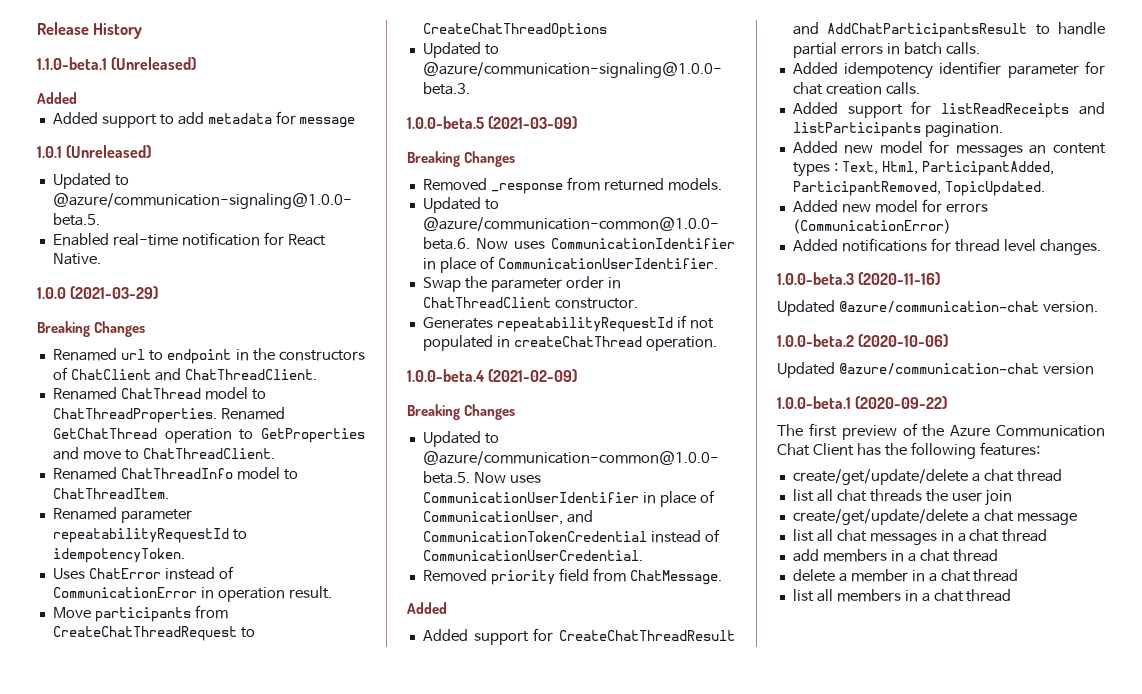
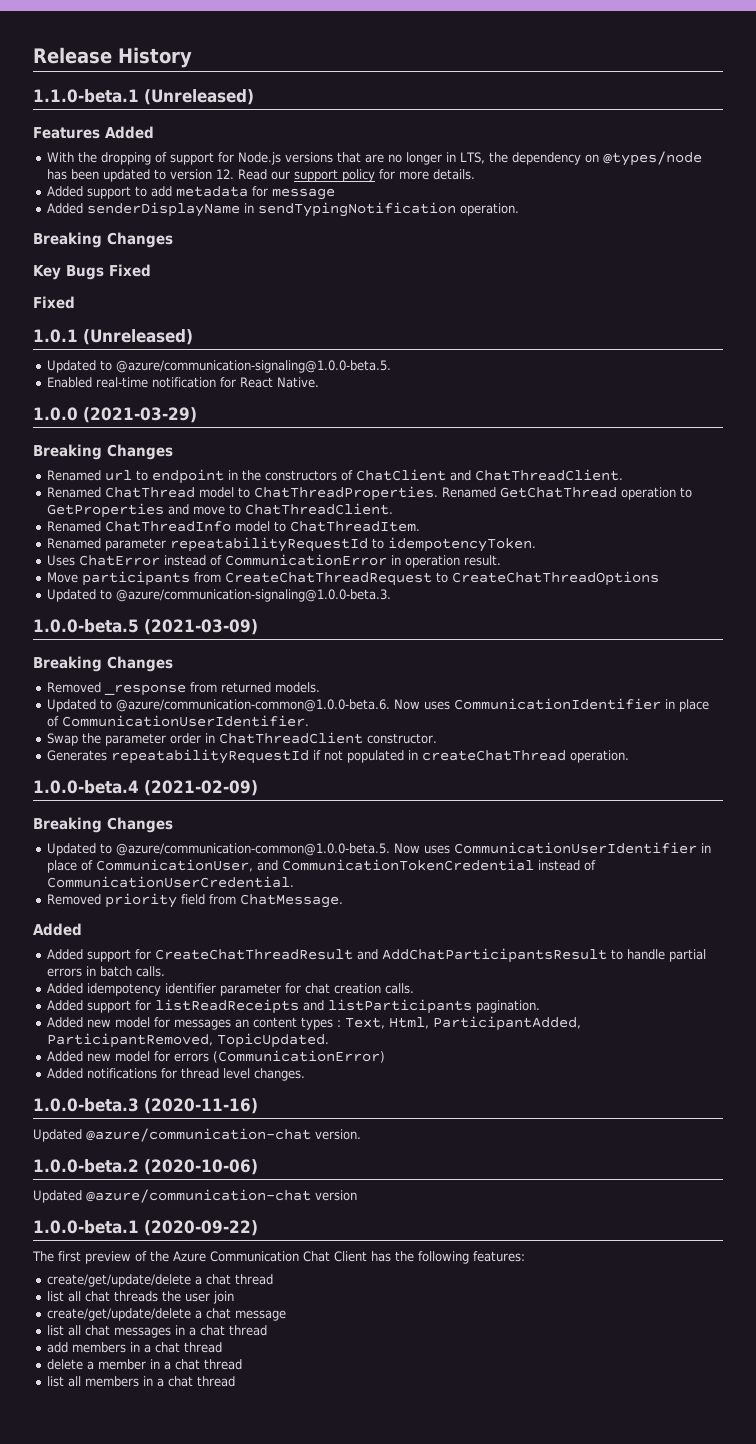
[37,92,77,104] Added -> [33,126,154,139] [46,151,702,166] [46,169,475,182] Features Added // With the dropping of support for Node.js versions that are no longer in LTS, the dependency on @types/node has been updated to version 12. Read our support policy for more details.
(356, 122) none -> [46,202,519,217] [33,232,173,248] [33,264,151,280] [33,296,75,309] // Added senderDisplayName in sendTypingNotification operation. // Breaking Changes // Key Bugs Fixed // Fixed

